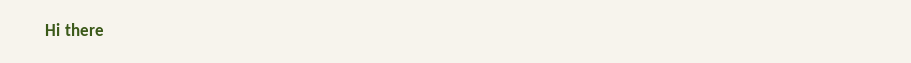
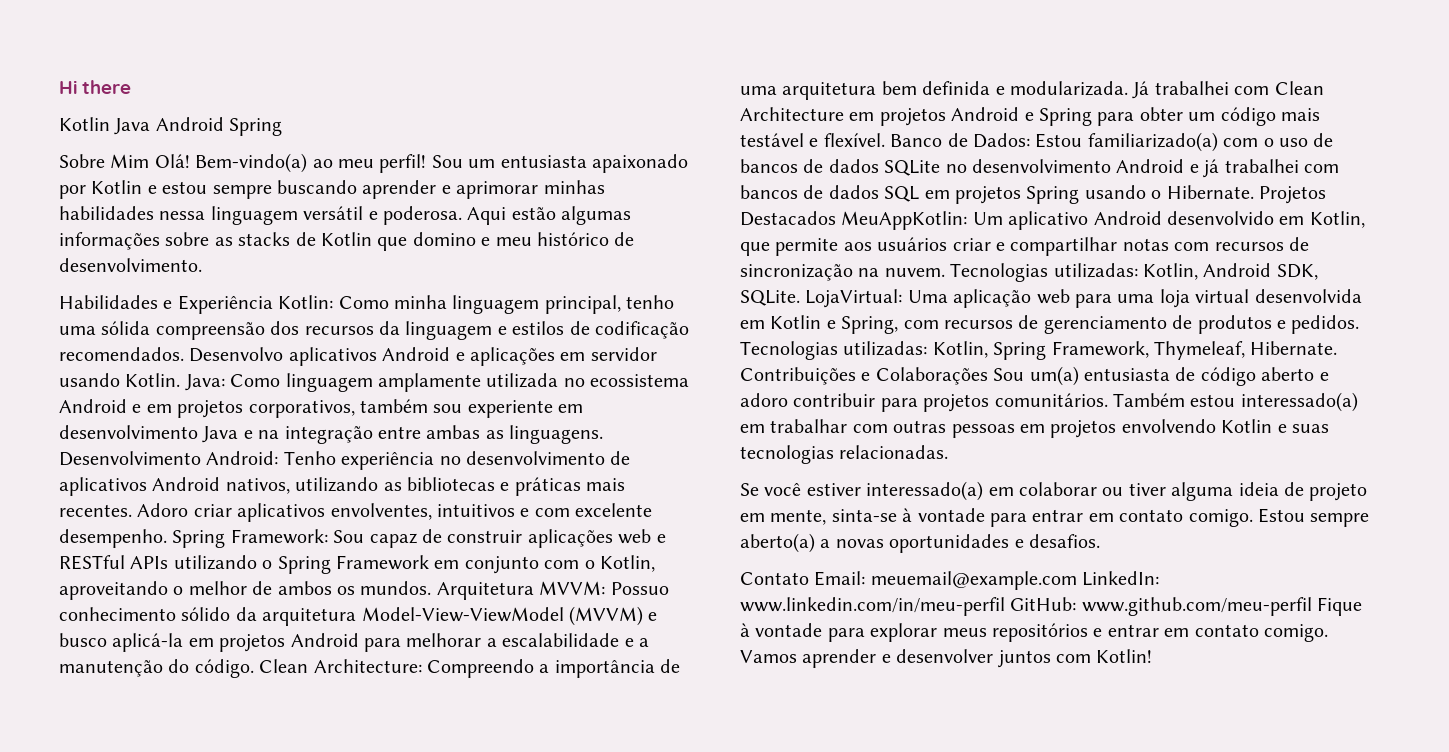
(104, 29) none -> [59,117,283,136] [59,153,688,173] [59,180,605,199] [59,206,632,225] [59,232,635,251] [59,258,202,272] [59,295,675,314] [59,321,689,340] [59,347,657,366] [59,373,690,392] [59,399,584,418] [59,425,604,444] [59,451,631,470] [59,477,626,496] [59,503,653,522] [59,529,666,548] [59,555,655,574] [59,581,669,600] [59,606,658,626] [59,633,649,652] [59,659,681,678] [740,81,1324,100] [740,107,1320,126] [740,132,1334,152] [740,159,1339,178] [740,185,1326,204] [740,211,1365,230] [740,237,1309,256] [740,263,1318,282] [740,289,1362,308] [740,315,1360,334] [740,341,1338,360] [740,366,1329,386] [740,392,1358,412] [740,419,1329,438] [740,445,949,464] [740,481,1368,501] [740,508,1370,527] [740,533,1100,553] [740,571,1160,590] [740,597,1363,616] [740,623,1328,642] [740,649,1153,668] // Kotlin Java Android Spring // Sobre Mim Olá! Bem-vindo(a) ao meu perfil! Sou um entusiasta apaixonado por Kotlin e estou sempre buscando aprender e aprimorar minhas habilidades nessa linguagem versátil e poderosa. Aqui estão algumas informações sobre as stacks de Kotlin que domino e meu histórico de desenvolvimento. // Habilidades e Experiência Kotlin: Como minha linguagem principal, tenho uma sólida compreensão dos recursos da linguagem e estilos de codificação recomendados. Desenvolvo aplicativos Android e aplicações em servidor usando Kotlin. Java: Como linguagem amplamente utilizada no ecossistema Android e em projetos corporativos, também sou experiente em desenvolvimento Java e na integração entre ambas as linguagens. Desenvolvimento Android: Tenho experiência no desenvolvimento de aplicativos Android nativos, utilizando as bibliotecas e práticas mais recentes. Adoro criar aplicativos envolventes, intuitivos e com excelente desempenho. Spring Framework: Sou capaz de construir aplicações web e RESTful APIs utilizando o Spring Framework em conjunto com o Kotlin, aproveitando o melhor de ambos os mundos. Arquitetura MVVM: Possuo conhecimento sólido da arquitetura Model-View-ViewModel (MVVM) e busco aplicá-la em projetos Android para melhorar a escalabilidade e a manutenção do código. Clean Architecture: Compreendo a importância de uma arquitetura bem definida e modularizada. Já trabalhei com Clean Architecture em projetos Android e Spring para obter um código mais testável e flexível. Banco de Dados: Estou familiarizado(a) com o uso de bancos de dados SQLite no desenvolvimento Android e já trabalhei com bancos de dados SQL em projetos Spring usando o Hibernate. Projetos Destacados MeuAppKotlin: Um aplicativo Android desenvolvido em Kotlin, que permite aos usuários criar e compartilhar notas com recursos de sincronização na nuvem. Tecnologias utilizadas: Kotlin, Android SDK, SQLite. LojaVirtual: Uma aplicação web para uma loja virtual desenvolvida em Kotlin e Spring, com recursos de gerenciamento de produtos e pedidos. Tecnologias utilizadas: Kotlin, Spring Framework, Thymeleaf, Hibernate. Contribuições e Colaborações Sou um(a) entusiasta de código aberto e adoro contribuir para projetos comunitários. Também estou interessado(a) em trabalhar com outras pessoas em projetos envolvendo Kotlin e suas tecnologias relacionadas. // Se você estiver interessado(a) em colaborar ou tiver alguma ideia de projeto em mente, sinta-se à vontade para entrar em contato comigo. Estou sempre aberto(a) a novas oportunidades e desafios. // Contato Email: meuemail@example.com LinkedIn: www.linkedin.com/in/meu-perfil GitHub: www.github.com/meu-perfil Fique à vontade para explorar meus repositórios e entrar em contato comigo. Vamos aprender e desenvolver juntos com Kotlin!

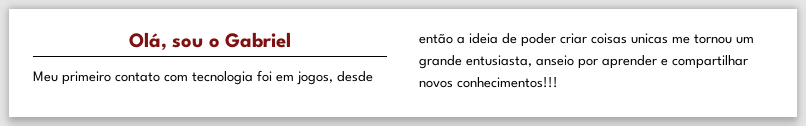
[59,80,132,94] [59,117,283,136] [59,153,688,173] [59,180,605,199] [59,206,632,225] [59,232,635,251] [59,258,202,272] [59,295,675,314] [59,321,689,340] [59,347,657,366] [59,373,690,392] [59,399,584,418] [59,425,604,444] [59,451,631,470] [59,477,626,496] [59,503,653,522] [59,529,666,548] [59,555,655,574] [59,581,669,600] [59,606,658,626] [59,633,649,652] [59,659,681,678] [740,81,1324,100] [740,107,1320,126] [740,132,1334,152] [740,159,1339,178] [740,185,1326,204] [740,211,1365,230] [740,237,1309,256] [740,263,1318,282] [740,289,1362,308] [740,315,1360,334] [740,341,1338,360] [740,366,1329,386] [740,392,1358,412] [740,419,1329,438] [740,445,949,464] [740,481,1368,501] [740,508,1370,527] [740,533,1100,553] [740,571,1160,590] [740,597,1363,616] [740,623,1328,642] [740,649,1153,668] Hi there // Kotlin Java Android Spring // Sobre Mim Olá! Bem-vindo(a) ao meu perfil! Sou um entusiasta apaixonado por Kotlin e estou sempre buscando aprender e aprimorar minhas habilidades nessa linguagem versátil e poderosa. Aqui estão algumas informações sobre as stacks de Kotlin que domino e meu histórico de desenvolvimento. // Habilidades e Experiência Kotlin: Como minha linguagem principal, tenho uma sólida compreensão dos recursos da linguagem e estilos de codificação recomendados. Desenvolvo aplicativos Android e aplicações em servidor usando Kotlin. Java: Como linguagem amplamente utilizada no ecossistema Android e em projetos corporativos, também sou experiente em desenvolvimento Java e na integração entre ambas as linguagens. Desenvolvimento Android: Tenho experiência no desenvolvimento de aplicativos Android nativos, utilizando as bibliotecas e práticas mais recentes. Adoro criar aplicativos envolventes, intuitivos e com excelente desempenho. Spring Framework: Sou capaz de construir aplicações web e RESTful APIs utilizando o Spring Framework em conjunto com o Kotlin, aproveitando o melhor de ambos os mundos. Arquitetura MVVM: Possuo conhecimento sólido da arquitetura Model-View-ViewModel (MVVM) e busco aplicá-la em projetos Android para melhorar a escalabilidade e a manutenção do código. Clean Architecture: Compreendo a importância de uma arquitetura bem definida e modularizada. Já trabalhei com Clean Architecture em projetos Android e Spring para obter um código mais testável e flexível. Banco de Dados: Estou familiarizado(a) com o uso de bancos de dados SQLite no desenvolvimento Android e já trabalhei com bancos de dados SQL em projetos Spring usando o Hibernate. Projetos Destacados MeuAppKotlin: Um aplicativo Android desenvolvido em Kotlin, que permite aos usuários criar e compartilhar notas com recursos de sincronização na nuvem. Tecnologias utilizadas: Kotlin, Android SDK, SQLite. LojaVirtual: Uma aplicação web para uma loja virtual desenvolvida em Kotlin e Spring, com recursos de gerenciamento de produtos e pedidos. Tecnologias utilizadas: Kotlin, Spring Framework, Thymeleaf, Hibernate. Contribuições e Colaborações Sou um(a) entusiasta de código aberto e adoro contribuir para projetos comunitários. Também estou interessado(a) em trabalhar com outras pessoas em projetos envolvendo Kotlin e suas tecnologias relacionadas. // Se você estiver interessado(a) em colaborar ou tiver alguma ideia de projeto em mente, sinta-se à vontade para entrar em contato comigo. Estou sempre aberto(a) a novas oportunidades e desafios. // Contato Email: meuemail@example.com LinkedIn: www.linkedin.com/in/meu-perfil GitHub: www.github.com/meu-perfil Fique à vontade para explorar meus repositórios e entrar em contato comigo. Vamos aprender e desenvolver juntos com Kotlin! -> [128,32,292,51] [33,70,373,85] [419,33,754,47] [419,55,748,69] [419,77,558,88] Olá, sou o Gabriel // Meu primeiro contato com tecnologia foi em jogos, desde então a ideia de poder criar coisas unicas me tornou um grande entusiasta, anseio por aprender e compartilhar novos conhecimentos!!!

